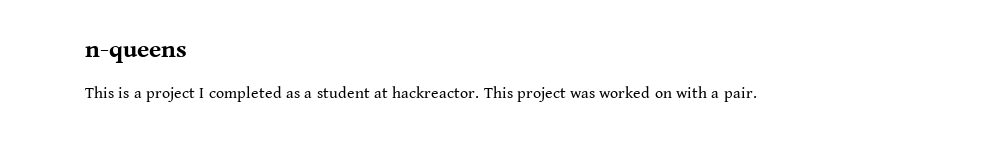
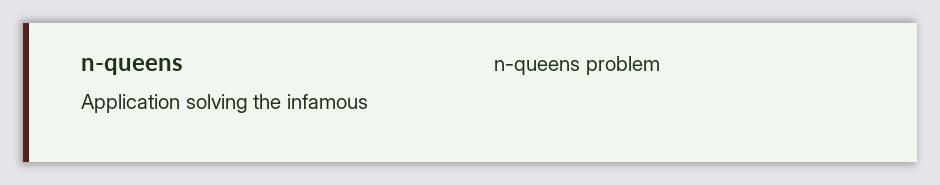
[85,86,757,102] This is a project I completed as a student at hackreactor. This project was worked on with a pair. -> [81,94,368,113] [494,56,660,75] Application solving the infamous n-queens problem

